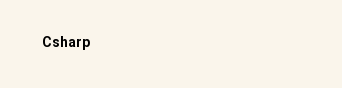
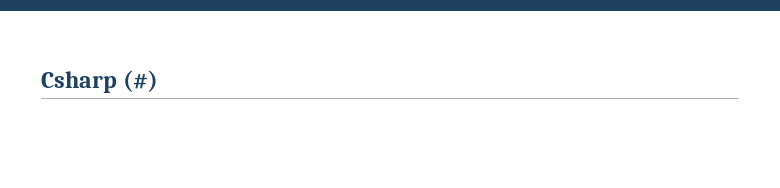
(90, 43) none -> [123,70,159,92] (#)

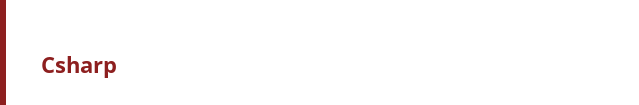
[123,70,159,92] (#) -> (117, 67) none

